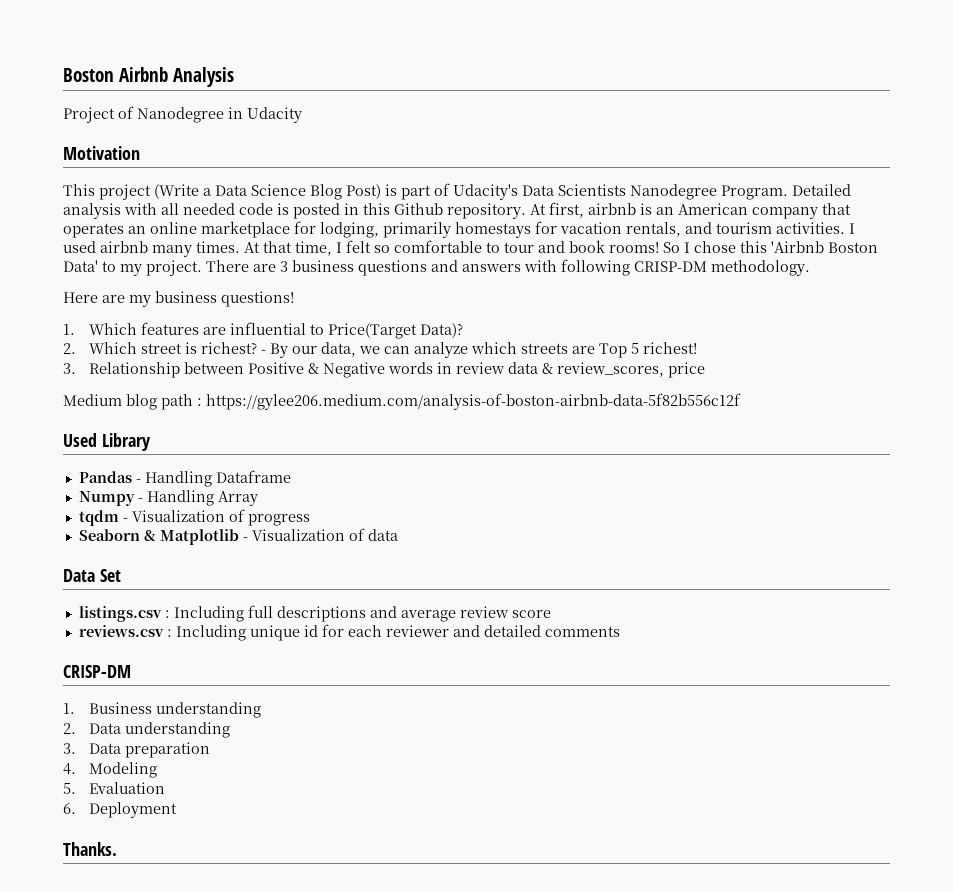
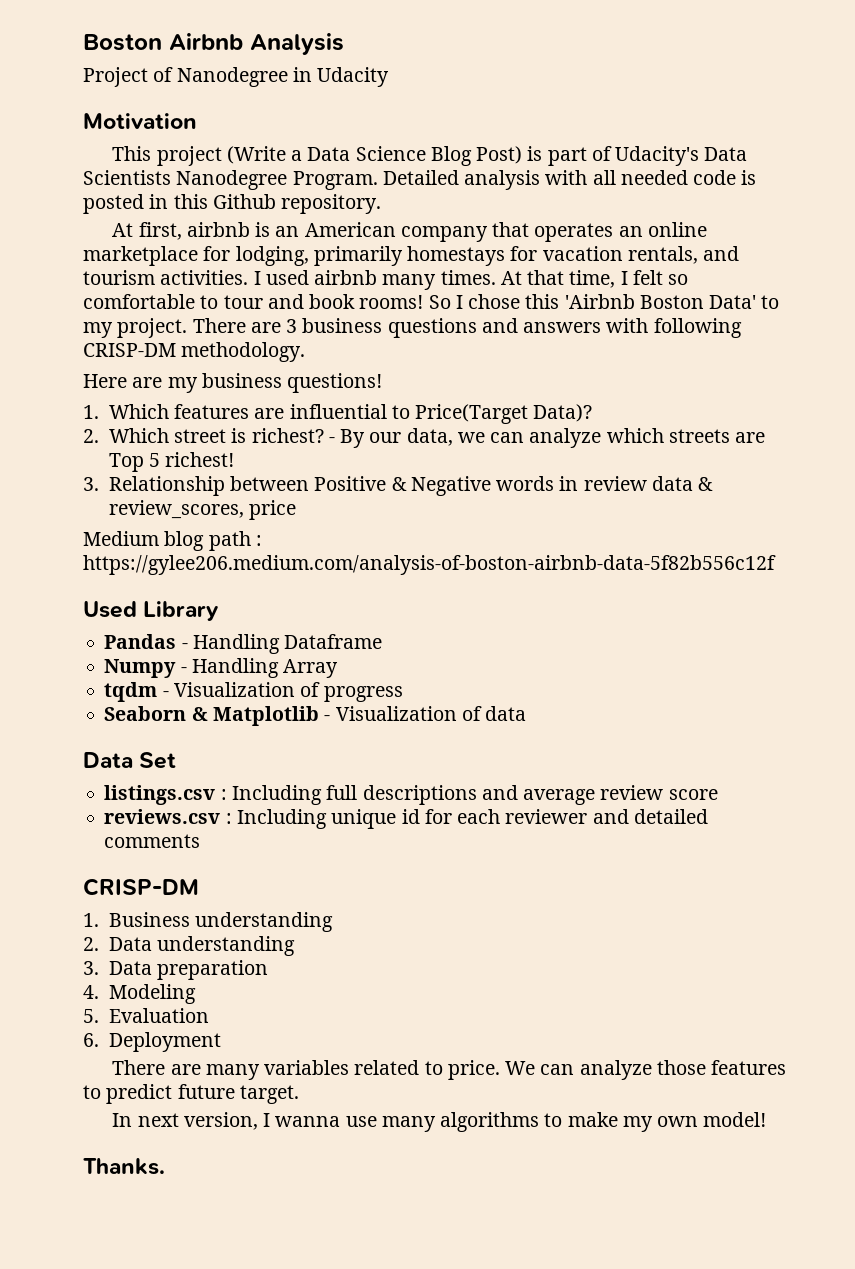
(526, 211) none -> (382, 204) //
(177, 810) none -> [112,1060,787,1080] [83,1084,299,1104] [112,1112,767,1132] // There are many variables related to price. We can analyze those features to predict future target. // In next version, I wanna use many algorithms to make my own model!

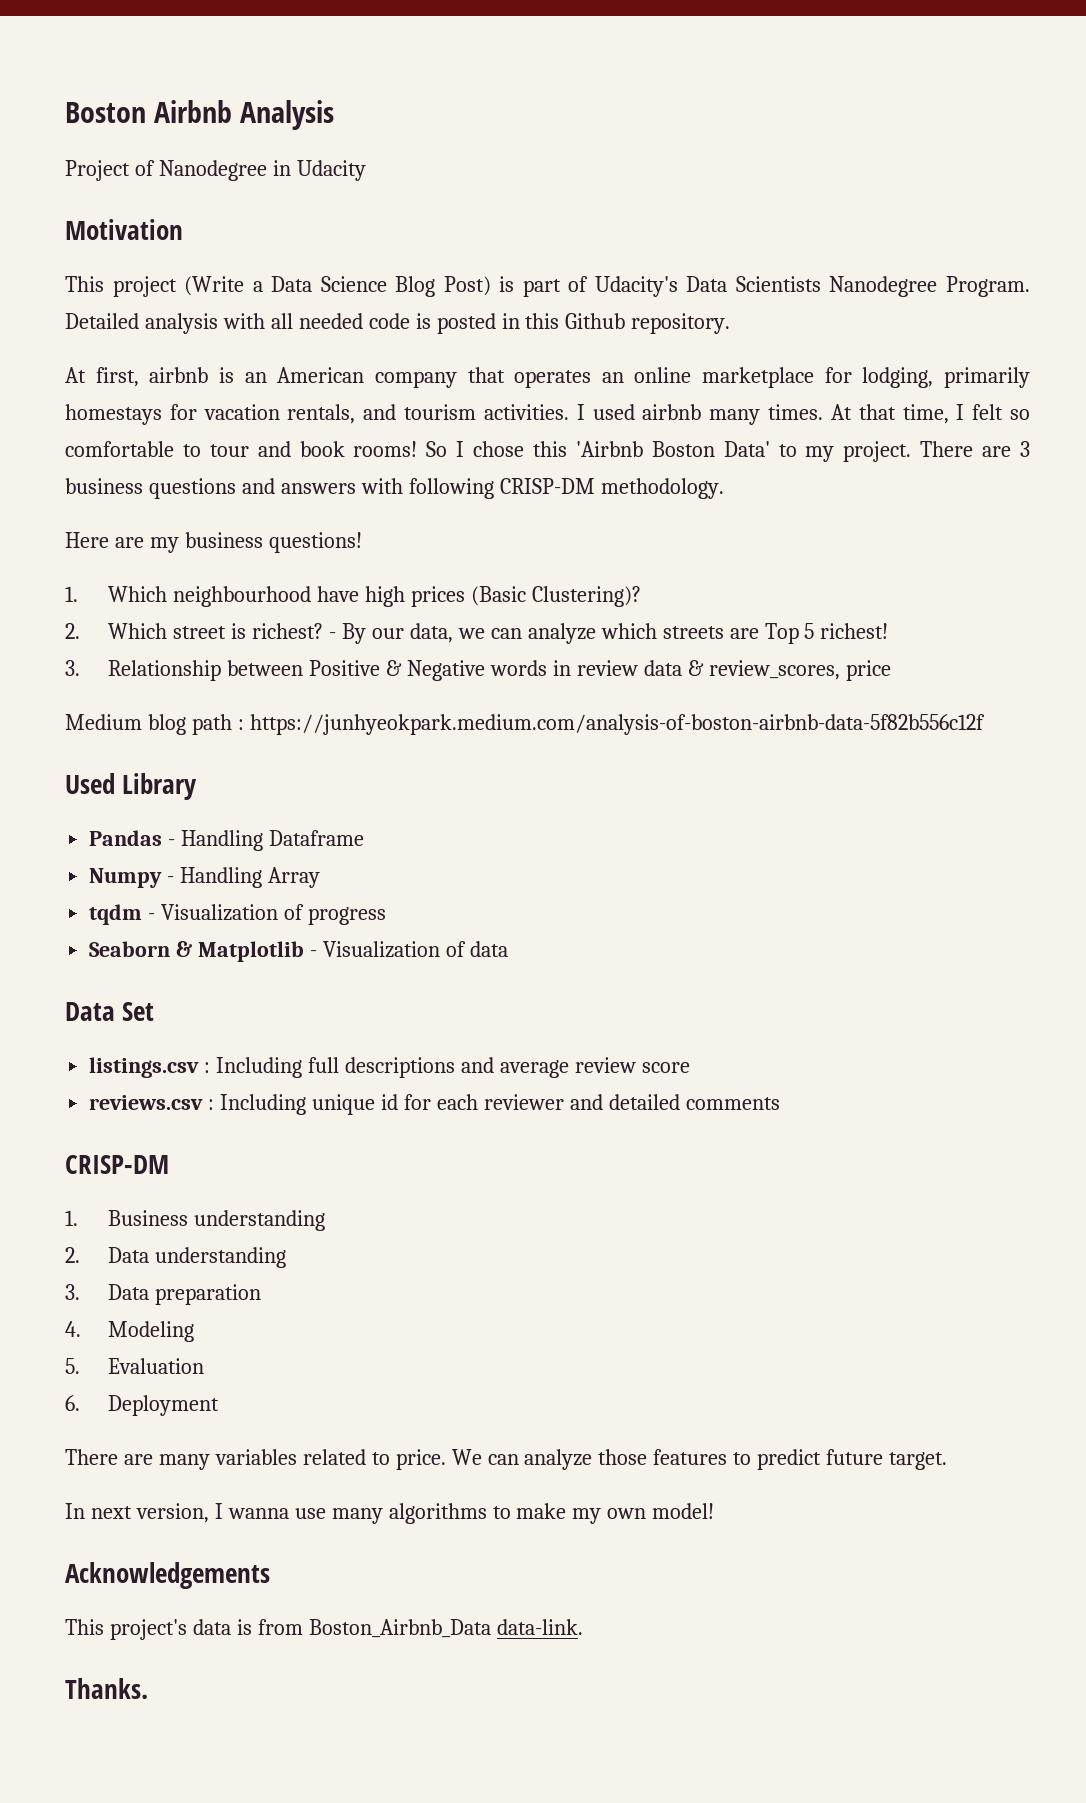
[174,404,593,424] features are influential to Price(Target Data)? -> [173,586,642,607] neighbourhood have high prices (Basic Clustering)?
[83,555,776,575] https://gylee206.medium.com/analysis-of-boston-airbnb-data-5f82b556c12f -> [249,714,985,735] https://junhyeokpark.medium.com/analysis-of-boston-airbnb-data-5f82b556c12f
(767, 1119) none -> [65,1562,270,1589] [65,1619,583,1640] // Acknowledgements // This project's data is from Boston_Airbnb_Data data-link.

